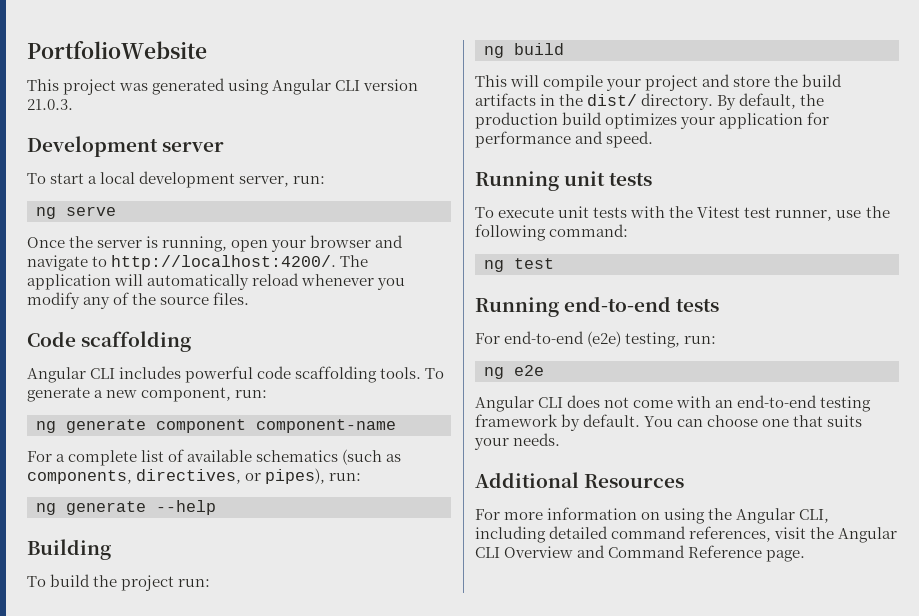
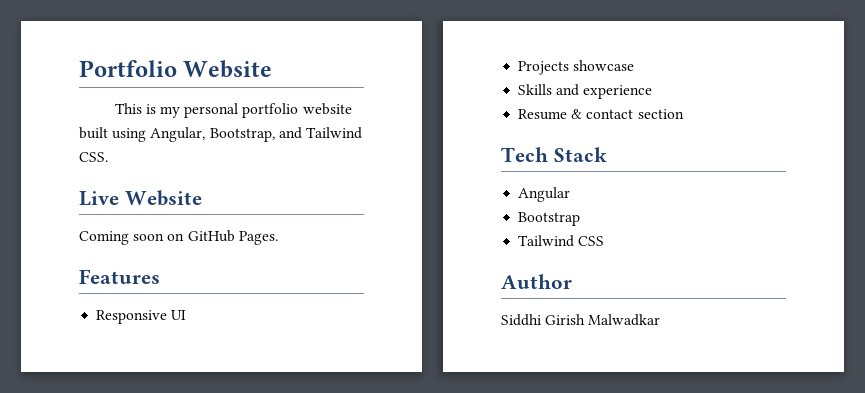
[27,41,207,59] [27,78,419,95] [27,99,73,110] [27,136,225,157] [27,171,326,188] [36,206,116,219] [27,235,404,252] [27,255,369,271] [27,273,406,290] [27,292,250,309] [27,331,192,352] [27,366,445,383] [27,387,268,402] [36,419,396,433] [27,449,402,466] [27,468,362,484] [36,500,216,515] [27,539,111,560] [27,574,211,591] [484,43,564,58] [475,74,843,91] [475,93,825,110] [475,112,830,129] [475,131,654,148] [475,171,653,191] [475,206,890,221] [475,224,629,241] [484,258,554,272] [475,296,720,317] [475,331,717,348] [484,365,544,379] [475,395,872,412] [475,414,863,431] [474,433,561,450] [475,472,685,488] [475,507,830,524] [475,526,898,543] [475,545,806,562] PortfolioWebsite // This project was generated using Angular CLI version 21.0.3. // Development server // To start a local development server, run: // ng serve // Once the server is running, open your browser and navigate to http://localhost:4200/. The application will automatically reload whenever you modify any of the source files. // Code scaffolding // Angular CLI includes powerful code scaffolding tools. To generate a new component, run: // ng generate component component-name // For a complete list of available schematics (such as components, directives, or pipes), run: // ng generate --help // Building // To build the project run: // ng build // This will compile your project and store the build artifacts in the dist/ directory. By default, the production build optimizes your application for performance and speed. // Running unit tests // To execute unit tests with the Vitest test runner, use the following command: // ng test // Running end-to-end tests // For end-to-end (e2e) testing, run: // ng e2e // Angular CLI does not come with an end-to-end testing framework by default. You can choose one that suits your needs. // Additional Resources // For more information on using the Angular CLI, including detailed command references, visit the Angular CLI Overview and Command Reference page. -> [79,60,273,78] [114,103,352,118] [79,127,362,142] [79,152,108,162] [79,190,202,206] [79,230,278,245] [79,269,160,284] [96,310,187,324] [518,60,635,75] [518,84,653,99] [518,109,684,120] [501,147,607,162] [518,187,571,202] [518,212,581,226] [518,235,605,247] [501,274,572,289] [501,314,661,326] Portfolio Website // This is my personal portfolio website built using Angular, Bootstrap, and Tailwind CSS. // Live Website // Coming soon on GitHub Pages. // Features // Responsive UI // Projects showcase // Skills and experience // Resume & contact section // Tech Stack // Angular // Bootstrap // Tailwind CSS // Author // Siddhi Girish Malwadkar

